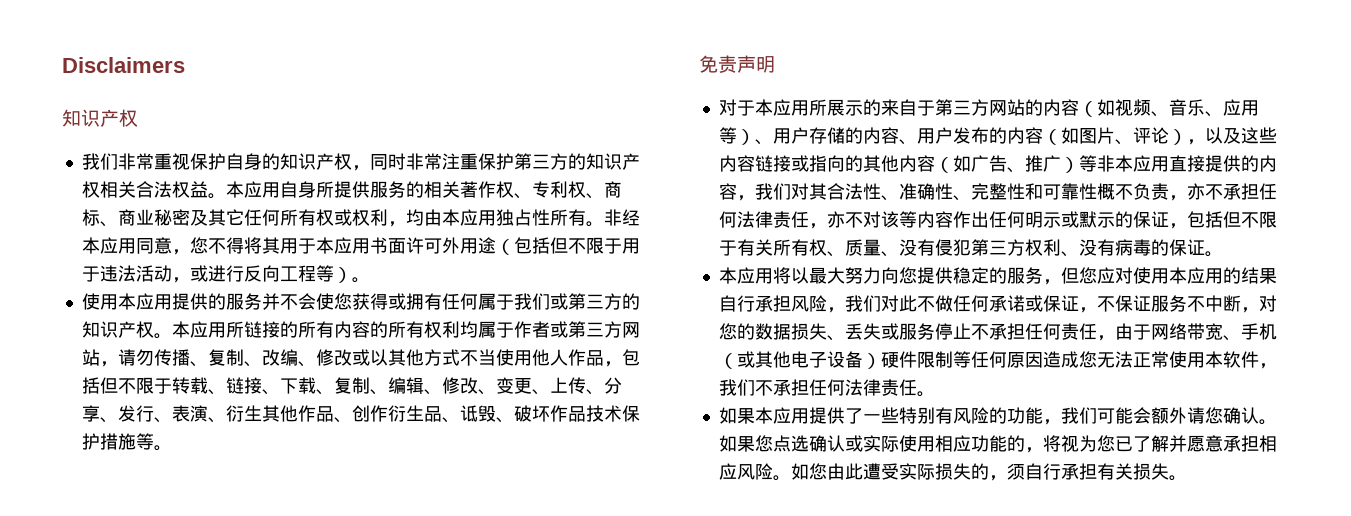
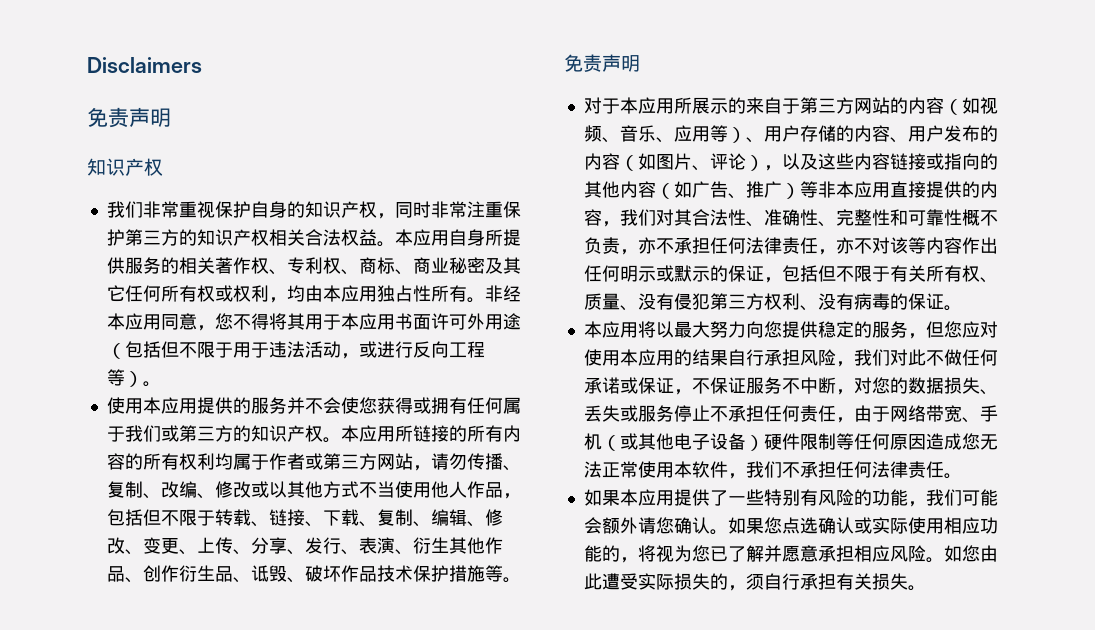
(185, 65) none -> [87,107,171,128] // 免责声明

